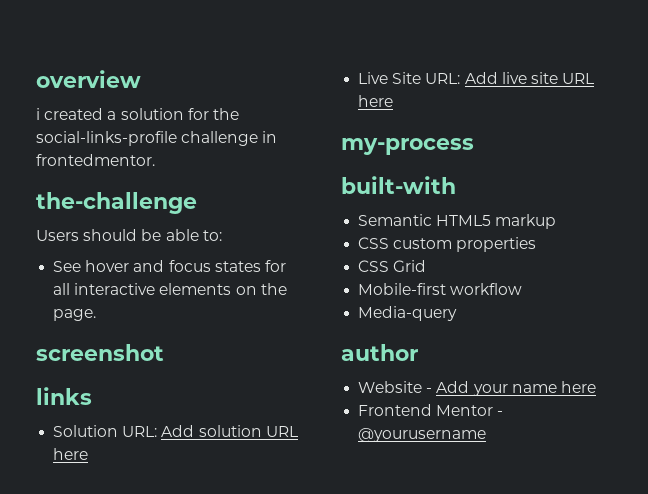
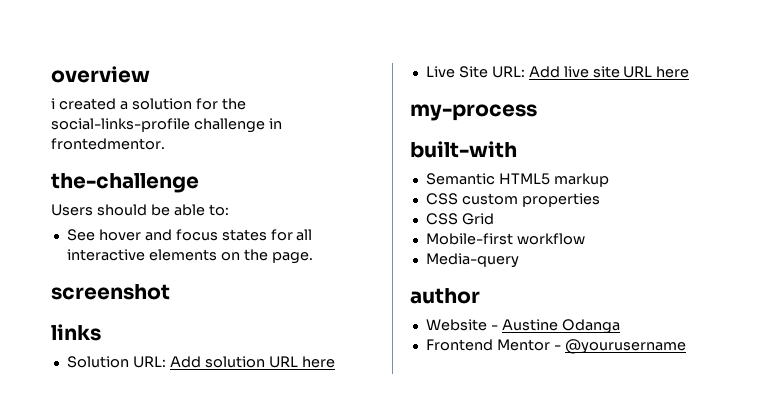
[436,381,596,396] Add your name here -> [501,319,620,334] Austine Odanga

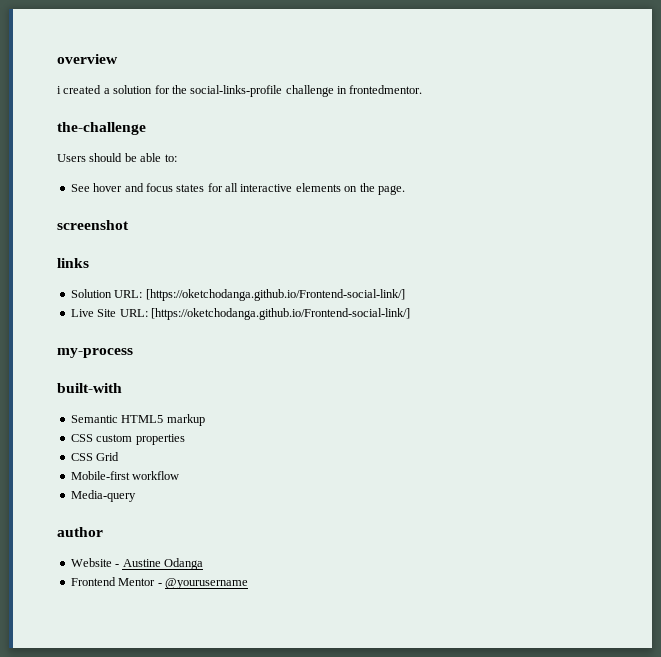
[169,356,335,368] Add solution URL here -> [145,289,405,301] [https://oketchodanga.github.io/Frontend-social-link/]
[528,66,690,78] Add live site URL here -> [150,308,410,320] [https://oketchodanga.github.io/Frontend-social-link/]

